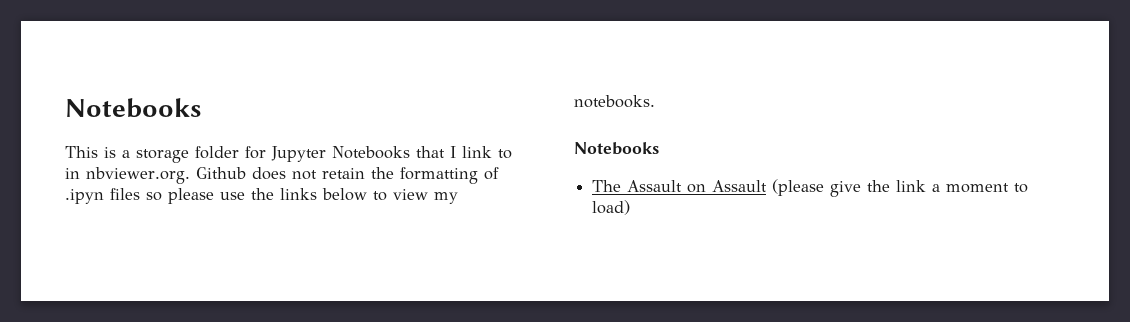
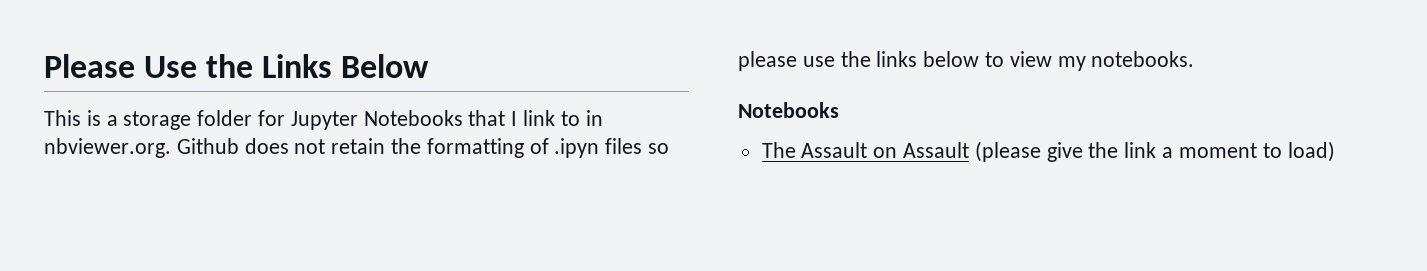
[65,98,202,118] Notebooks -> [44,54,430,78] Please Use the Links Below

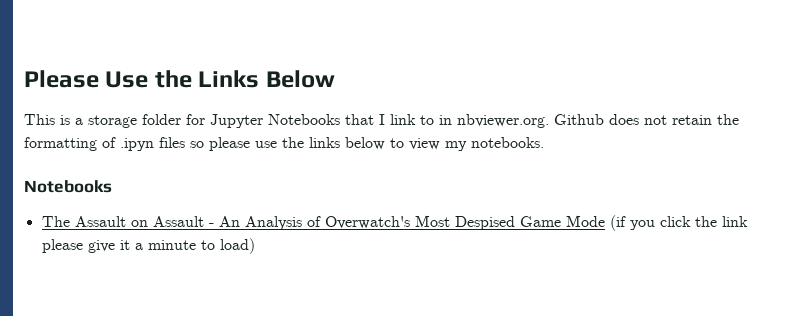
[974,141,1257,162] (please give the link a moment -> [208,215,748,231] [41,239,196,253] - An Analysis of Overwatch's Most Despised Game Mode (if you click the link please give it a minute

